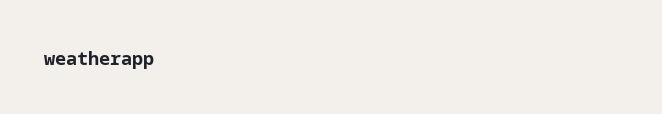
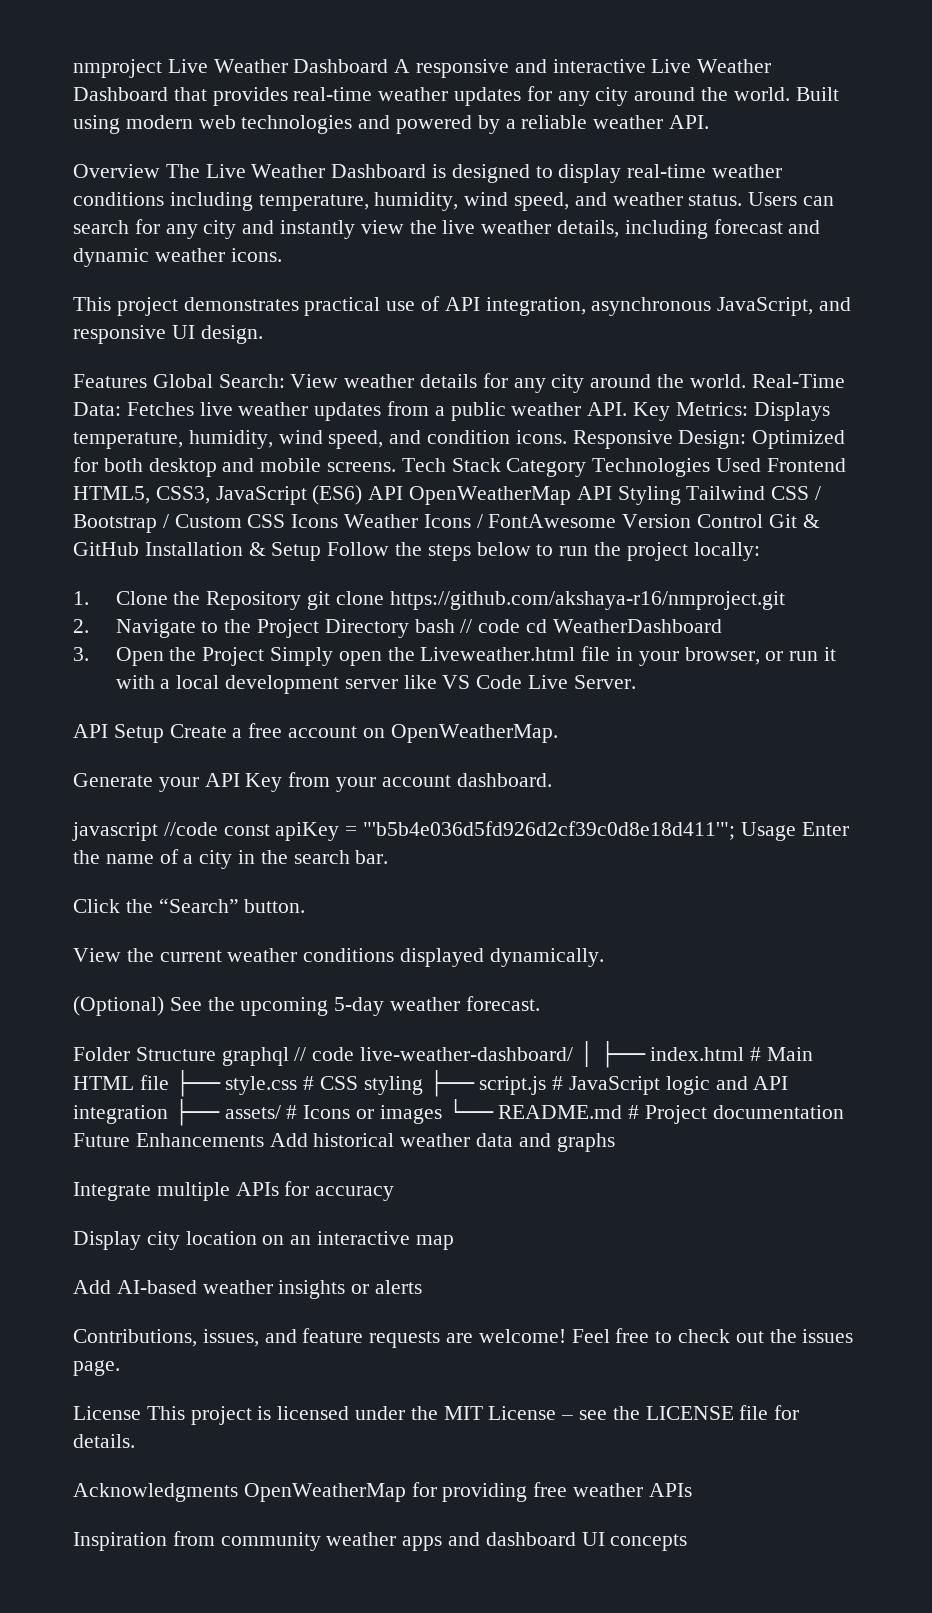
[44,51,154,69] weatherapp -> [73,59,772,78] [73,86,839,106] [73,115,710,134] [73,164,783,183] [73,192,835,211] [73,219,821,239] [73,248,282,267] [73,296,852,316] [73,325,263,344] [73,373,845,393] [73,401,830,421] [73,430,846,449] [73,457,846,477] [73,485,822,505] [73,514,820,533] [73,542,760,561] [73,591,785,610] [73,619,722,638] [73,646,837,666] [115,675,636,694] [73,723,558,743] [73,772,552,792] [72,821,849,841] [73,849,389,869] [73,898,306,913] [73,948,604,967] [73,996,540,1016] [73,1041,814,1068] [73,1070,789,1097] [73,1099,844,1126] [73,1133,615,1152] [73,1181,395,1201] [73,1231,454,1250] [73,1280,423,1299] [73,1328,854,1348] [73,1360,120,1376] [73,1405,800,1425] [73,1434,135,1448] [73,1482,692,1502] [73,1531,688,1551] nmproject Live Weather Dashboard A responsive and interactive Live Weather Dashboard that provides real-time weather updates for any city around the world. Built using modern web technologies and powered by a reliable weather API. // Overview The Live Weather Dashboard is designed to display real-time weather conditions including temperature, humidity, wind speed, and weather status. Users can search for any city and instantly view the live weather details, including forecast and dynamic weather icons. // This project demonstrates practical use of API integration, asynchronous JavaScript, and responsive UI design. // Features Global Search: View weather details for any city around the world. Real-Time Data: Fetches live weather updates from a public weather API. Key Metrics: Displays temperature, humidity, wind speed, and condition icons. Responsive Design: Optimized for both desktop and mobile screens. Tech Stack Category Technologies Used Frontend HTML5, CSS3, JavaScript (ES6) API OpenWeatherMap API Styling Tailwind CSS / Bootstrap / Custom CSS Icons Weather Icons / FontAwesome Version Control Git & GitHub Installation & Setup Follow the steps below to run the project locally: // 1. Clone the Repository git clone https://github.com/akshaya-r16/nmproject.git // 2. Navigate to the Project Directory bash // code cd WeatherDashboard // 3. Open the Project Simply open the Liveweather.html file in your browser, or run it with a local development server like VS Code Live Server. // API Setup Create a free account on OpenWeatherMap. // Generate your API Key from your account dashboard. // javascript //code const apiKey = "'b5b4e036d5fd926d2cf39c0d8e18d411'"; Usage Enter the name of a city in the search bar. // Click the “Search” button. // View the current weather conditions displayed dynamically. // (Optional) See the upcoming 5-day weather forecast. // Folder Structure graphql // code live-weather-dashboard/ │ ├── index.html # Main HTML file ├── style.css # CSS styling ├── script.js # JavaScript logic and API integration ├── assets/ # Icons or images └── README.md # Project documentation Future Enhancements Add historical weather data and graphs // Integrate multiple APIs for accuracy // Display city location on an interactive map // Add AI-based weather insights or alerts // Contributions, issues, and feature requests are welcome! Feel free to check out the issues page. // License This project is licensed under the MIT License – see the LICENSE file for details. // Acknowledgments OpenWeatherMap for providing free weather APIs // Inspiration from community weather apps and dashboard UI concepts

